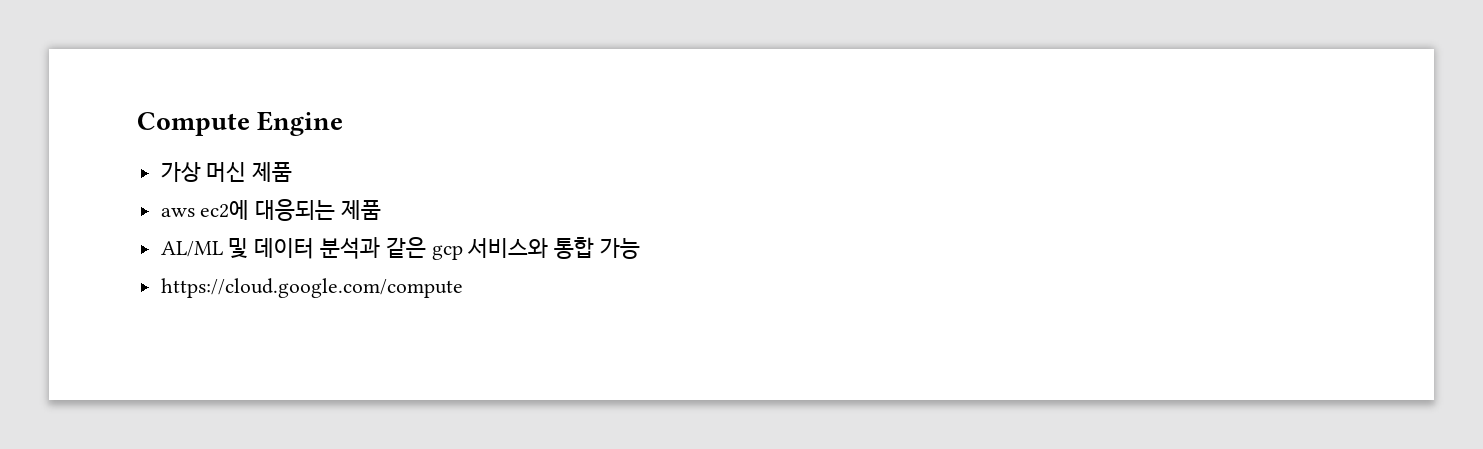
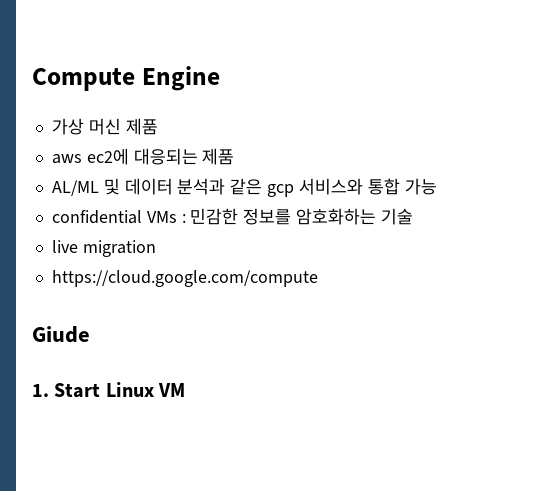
[160,278,463,298] https://cloud.google.com/compute -> [51,208,413,225] [51,240,156,257] [51,270,318,287] [32,326,90,343] [32,382,186,398] confidential VMs : 민감한 정보를 암호화하는 기술 // live migration // https://cloud.google.com/compute // Giude // 1. Start Linux VM

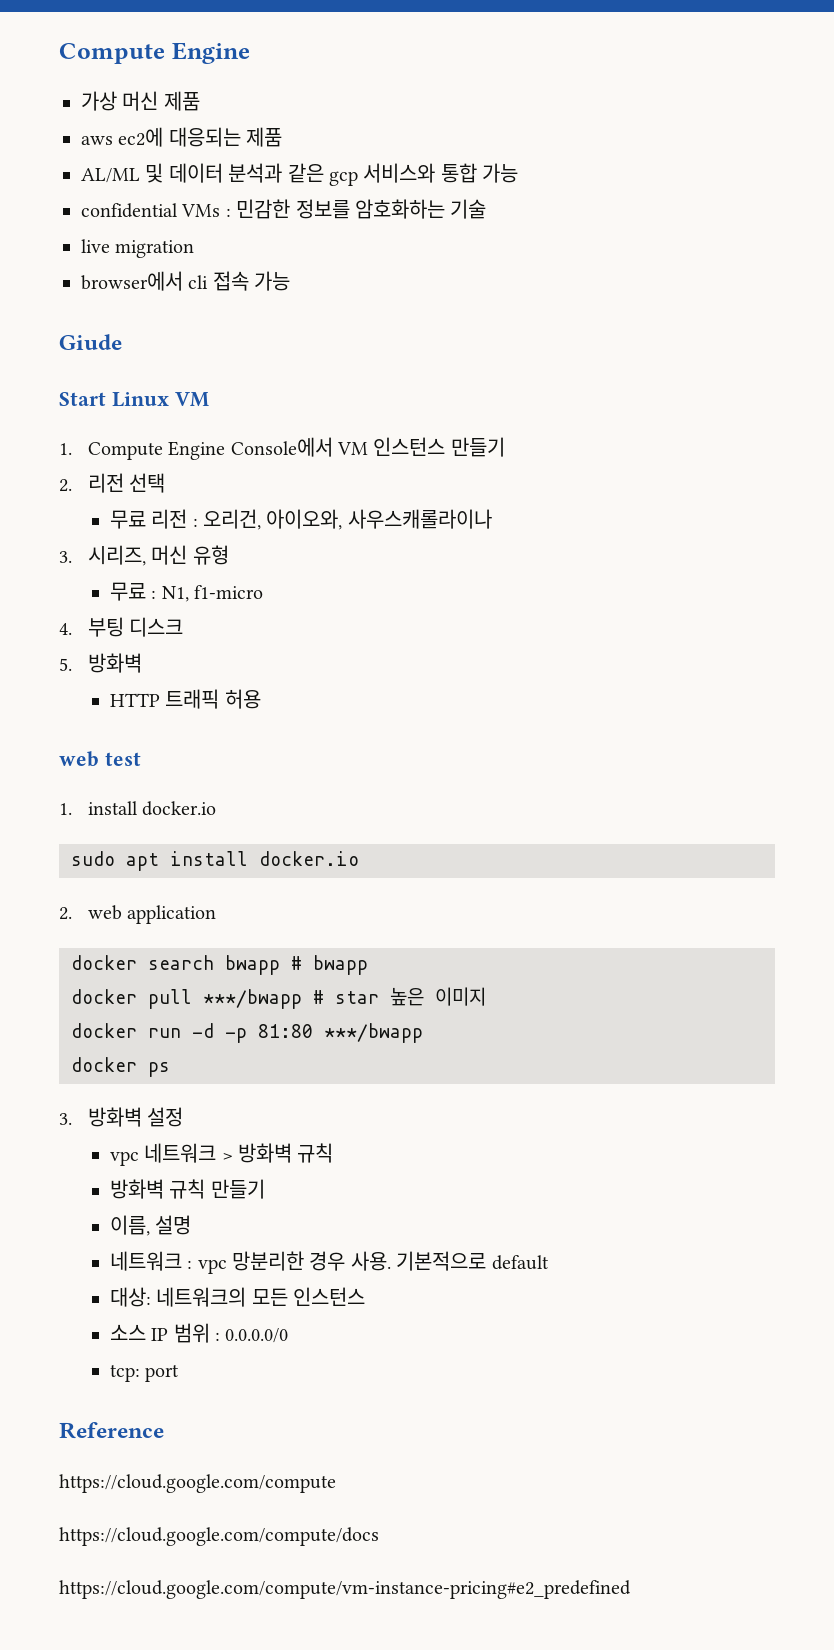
[51,270,318,287] https://cloud.google.com/compute -> [81,271,291,291] browser에서 cli 접속 가능
[32,384,49,397] 1. -> (122, 342) none
(186, 390) none -> [59,437,505,460] [59,473,166,493] [109,509,492,530] [59,545,229,566] [109,582,264,602] [59,617,184,637] [59,653,142,673] [109,689,261,709] [59,751,141,767] [59,801,217,816] [71,851,359,871] [59,905,217,924] [71,955,368,975] [71,987,486,1009] [71,1023,423,1043] [71,1057,170,1077] [59,1107,184,1127] [109,1143,334,1166] [109,1179,265,1199] [109,1215,192,1236] [109,1251,549,1274] [109,1287,366,1307] [109,1323,289,1343] [109,1364,180,1382] [59,1422,164,1439] [59,1474,336,1493] [59,1527,379,1546] [59,1580,631,1599] // 1. Compute Engine Console에서 VM 인스턴스 만들기 // 2. 리전 선택 // 무료 리전 : 오리건, 아이오와, 사우스캐롤라이나 // 3. 시리즈, 머신 유형 // 무료 : N1, f1-micro // 4. 부팅 디스크 // 5. 방화벽 // HTTP 트래픽 허용 // web test // 1. install docker.io // sudo apt install docker.io // 2. web application // docker search bwapp # bwapp // docker pull ***/bwapp # star 높은 이미지 // docker run -d -p 81:80 ***/bwapp // docker ps // 3. 방화벽 설정 // vpc 네트워크 > 방화벽 규칙 // 방화벽 규칙 만들기 // 이름, 설명 // 네트워크 : vpc 망분리한 경우 사용. 기본적으로 default // 대상: 네트워크의 모든 인스턴스 // 소스 IP 범위 : 0.0.0.0/0 // tcp: port // Reference // https://cloud.google.com/compute // https://cloud.google.com/compute/docs // https://cloud.google.com/compute/vm-instance-pricing#e2_predefined

